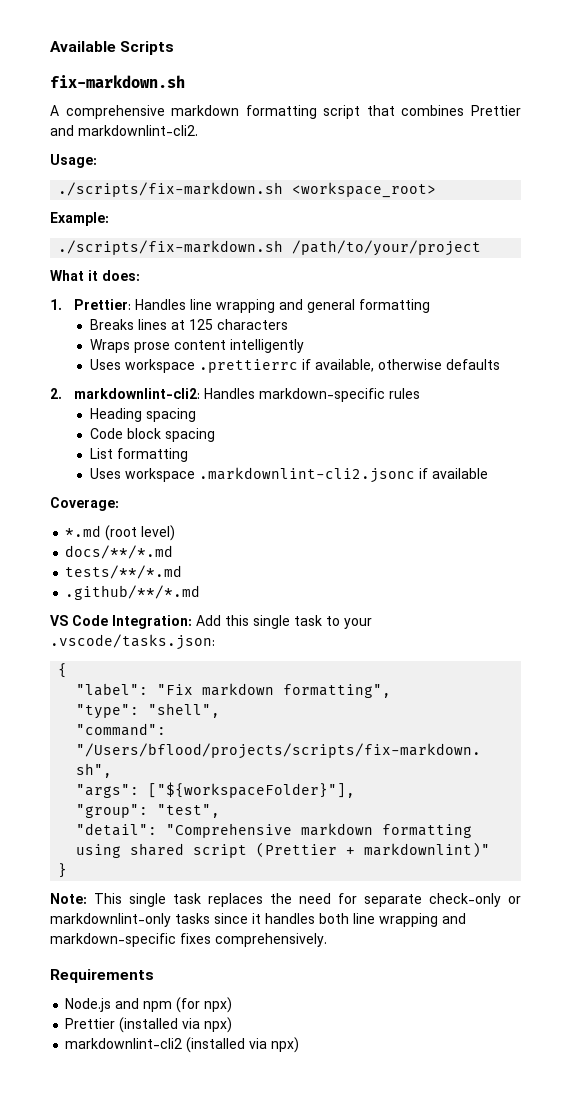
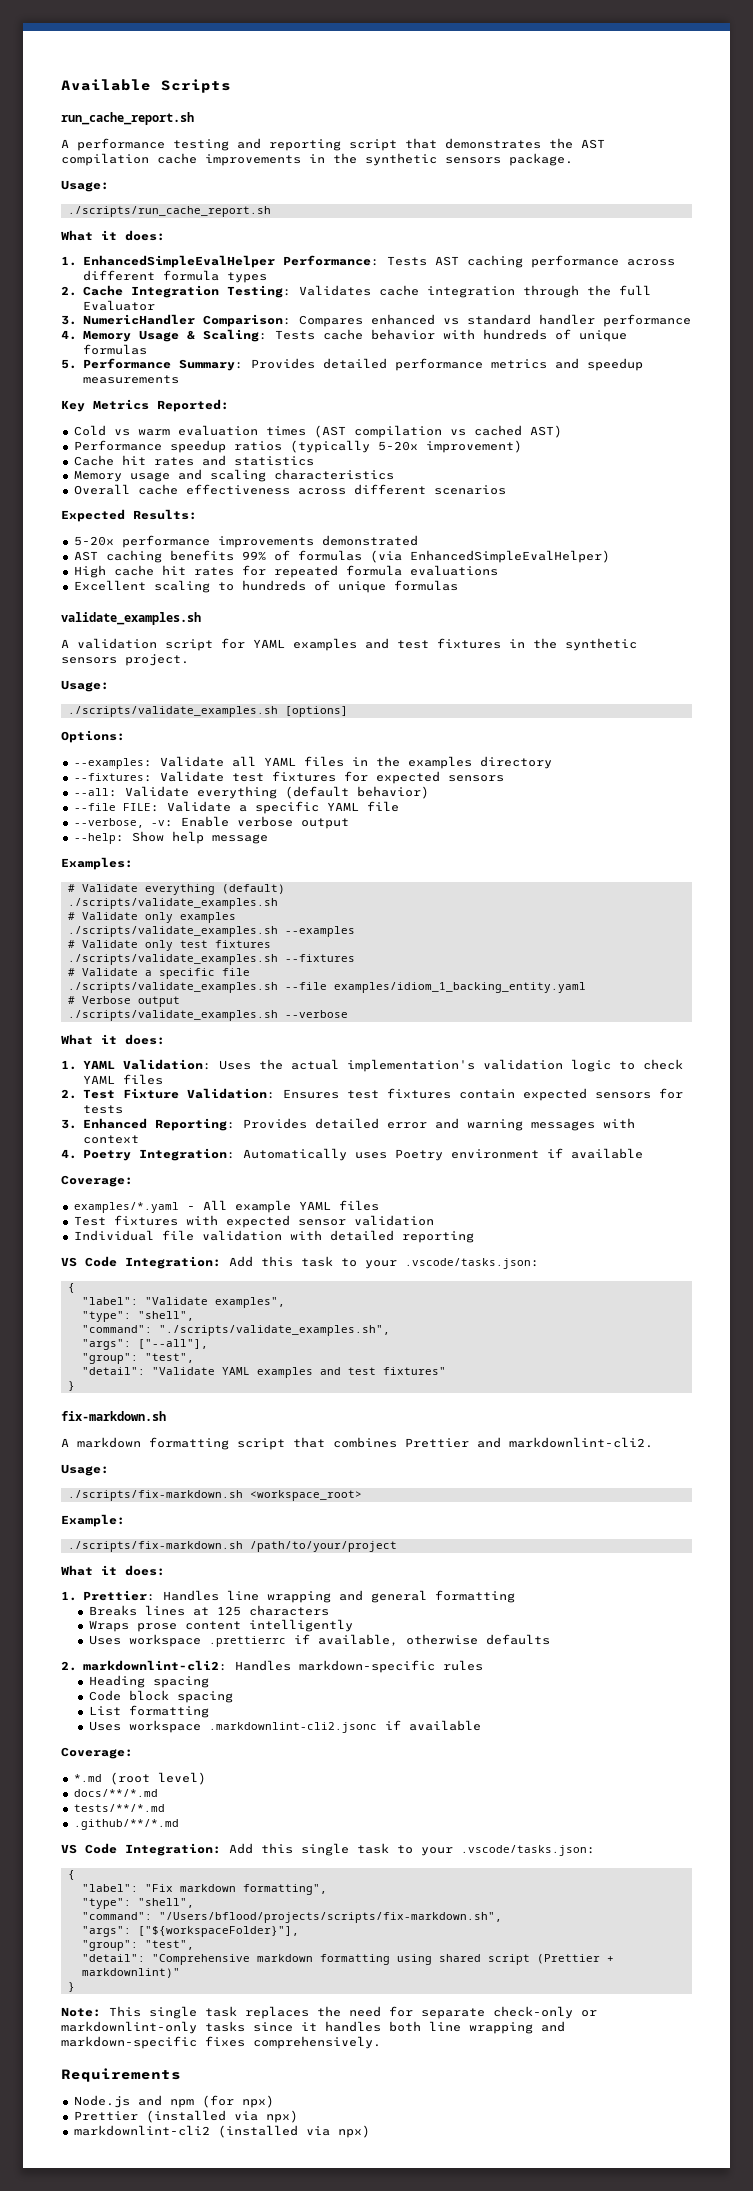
(175, 48) none -> [61,112,194,125] [61,138,605,151] [61,153,573,166] [61,180,109,192] [67,206,271,217] [61,230,165,241] [61,255,675,268] [82,270,267,283] [61,285,651,298] [82,300,155,311] [61,314,691,327] [61,329,627,342] [82,344,147,355] [61,358,643,371] [82,375,179,384] [61,399,229,412] [73,425,562,438] [73,440,522,453] [73,455,314,466] [73,469,394,482] [73,484,506,495] [61,509,197,522] [73,535,418,548] [73,550,610,563] [73,565,498,578] [73,580,458,593] [61,612,201,625] [61,638,637,651] [61,654,189,666] [61,680,109,692] [67,706,348,717] [61,730,125,743] [73,756,552,769] [73,771,504,784] [73,786,429,799] [73,801,399,814] [73,816,349,829] [73,831,268,844] [61,857,133,870] [67,884,285,895] [67,898,278,909] [67,912,236,923] [67,926,355,937] [67,940,271,951] [67,954,355,965] [67,968,250,979] [67,982,586,993] [67,996,180,1007] [67,1010,348,1021] [61,1034,165,1045] [61,1059,683,1072] [82,1074,163,1085] [61,1088,683,1101] [82,1105,123,1114] [61,1118,635,1131] [82,1135,139,1144] [61,1148,643,1161] [61,1175,133,1187] [73,1200,379,1213] [73,1215,434,1228] [73,1230,474,1243] [61,1256,539,1269] [67,1283,75,1293] [81,1297,285,1308] [81,1311,194,1322] [81,1325,390,1336] [81,1339,208,1350] [81,1353,194,1364] [81,1367,446,1378] [67,1381,75,1391] // run_cache_report.sh // A performance testing and reporting script that demonstrates the AST compilation cache improvements in the synthetic sensors package. // Usage: // ./scripts/run_cache_report.sh // What it does: // 1. EnhancedSimpleEvalHelper Performance: Tests AST caching performance across different formula types // 2. Cache Integration Testing: Validates cache integration through the full Evaluator // 3. NumericHandler Comparison: Compares enhanced vs standard handler performance // 4. Memory Usage & Scaling: Tests cache behavior with hundreds of unique formulas // 5. Performance Summary: Provides detailed performance metrics and speedup measurements // Key Metrics Reported: // Cold vs warm evaluation times (AST compilation vs cached AST) // Performance speedup ratios (typically 5-20x improvement) // Cache hit rates and statistics // Memory usage and scaling characteristics // Overall cache effectiveness across different scenarios // Expected Results: // 5-20x performance improvements demonstrated // AST caching benefits 99% of formulas (via EnhancedSimpleEvalHelper) // High cache hit rates for repeated formula evaluations // Excellent scaling to hundreds of unique formulas // validate_examples.sh // A validation script for YAML examples and test fixtures in the synthetic sensors project. // Usage: // ./scripts/validate_examples.sh [options] // Options: // --examples: Validate all YAML files in the examples directory // --fixtures: Validate test fixtures for expected sensors // --all: Validate everything (default behavior) // --file FILE: Validate a specific YAML file // --verbose, -v: Enable verbose output // --help: Show help message // Examples: // # Validate everything (default) // ./scripts/validate_examples.sh // # Validate only examples // ./scripts/validate_examples.sh --examples // # Validate only test fixtures // ./scripts/validate_examples.sh --fixtures // # Validate a specific file // ./scripts/validate_examples.sh --file examples/idiom_1_backing_entity.yaml // # Verbose output // ./scripts/validate_examples.sh --verbose // What it does: // 1. YAML Validation: Uses the actual implementation's validation logic to check YAML files // 2. Test Fixture Validation: Ensures test fixtures contain expected sensors for tests // 3. Enhanced Reporting: Provides detailed error and warning messages with context // 4. Poetry Integration: Automatically uses Poetry environment if available // Coverage: // examples/*.yaml - All example YAML files // Test fixtures with expected sensor validation // Individual file validation with detailed reporting // VS Code Integration: Add this task to your .vscode/tasks.json: // { // "label": "Validate examples", // "type": "shell", // "command": "./scripts/validate_examples.sh", // "args": ["--all"], // "group": "test", // "detail": "Validate YAML examples and test fixtures" // }
[65,105,165,119] comprehensive -> (69, 1442) none

